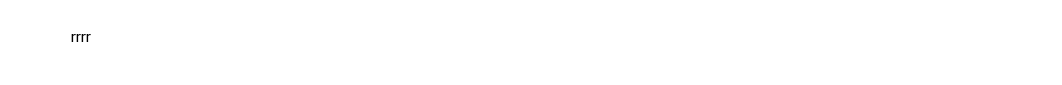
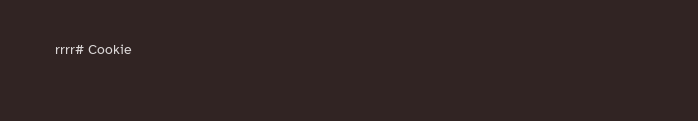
[71,33,91,42] rrrr -> [55,44,132,54] rrrr# Cookie

